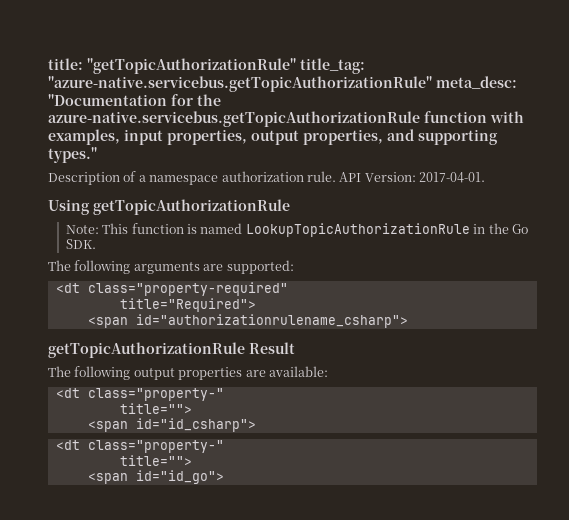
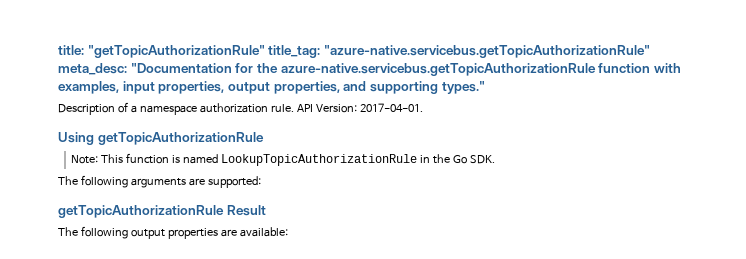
[55,282,288,296] [119,298,256,312] [87,314,408,328] // <dt class="property-required" // title="Required"> // <span id="authorizationrulename_csharp"> -> (261, 182) none
[55,388,224,401] [119,403,192,414] [87,418,256,432] [55,440,224,453] [119,455,192,466] [87,470,224,484] // <dt class="property-" // title=""> // <span id="id_csharp"> // <dt class="property-" // title=""> // <span id="id_go"> -> (288, 232) none

